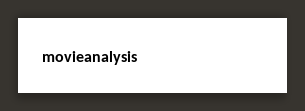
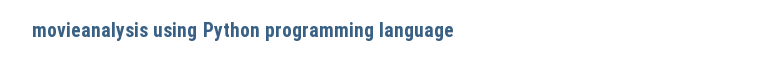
(137, 58) none -> [153,22,455,41] using Python programming language

